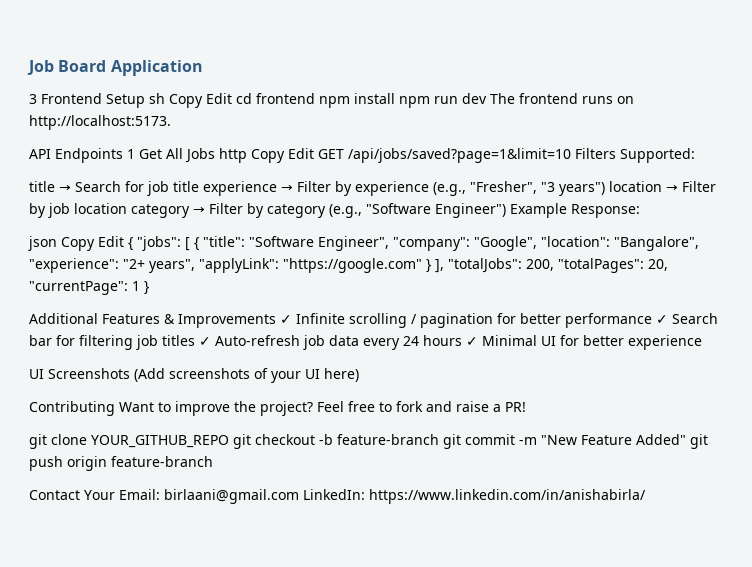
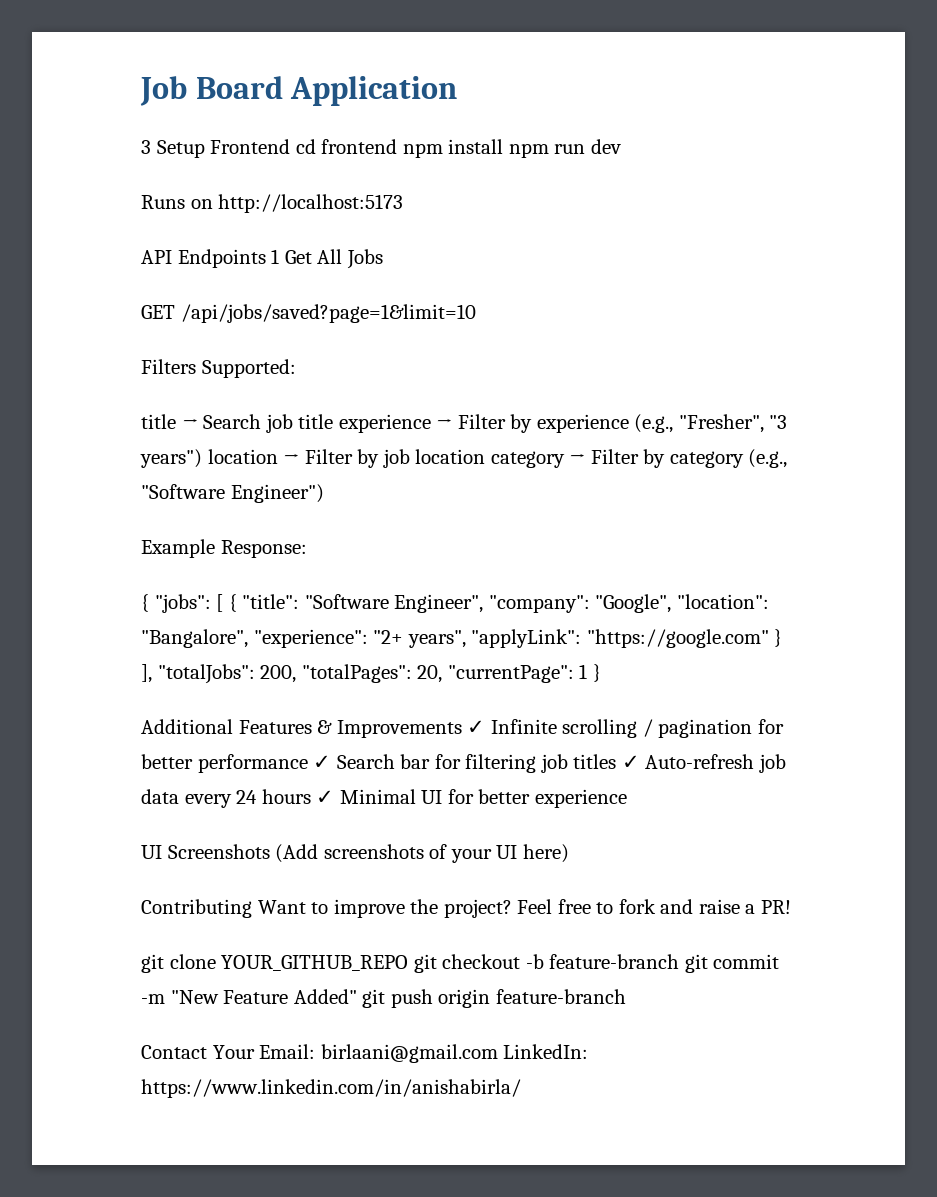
[41,93,232,108] Frontend Setup sh Copy Edit -> [156,139,291,158] Setup Frontend
[490,93,634,104] [29,115,171,130] The frontend runs on http://localhost:5173. -> [141,194,404,213] // Runs on http://localhost:5173
[219,148,314,163] http Copy Edit -> (383, 259) //
(571, 155) none -> (476, 313) //
[125,181,144,192] for -> (262, 421) none
(506, 210) none -> (324, 493) //
[28,236,124,251] json Copy Edit -> (307, 549) none

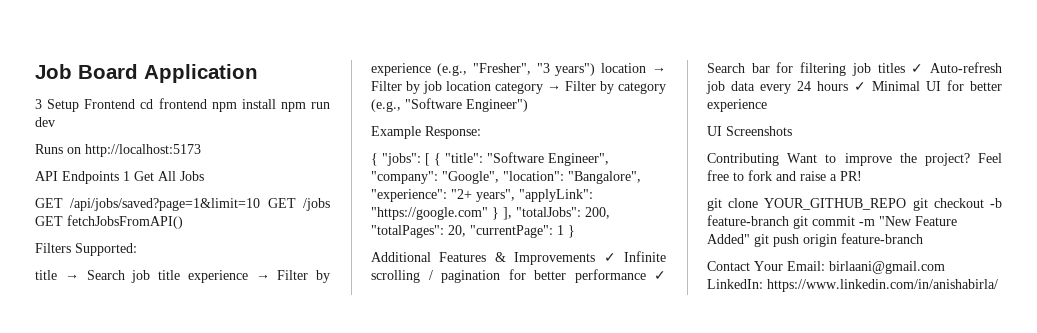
(476, 313) none -> [267,198,330,211] [35,215,183,229] GET /jobs GET fetchJobsFromAPI()
[275,844,569,863] (Add screenshots of your UI here) -> (792, 131) none

